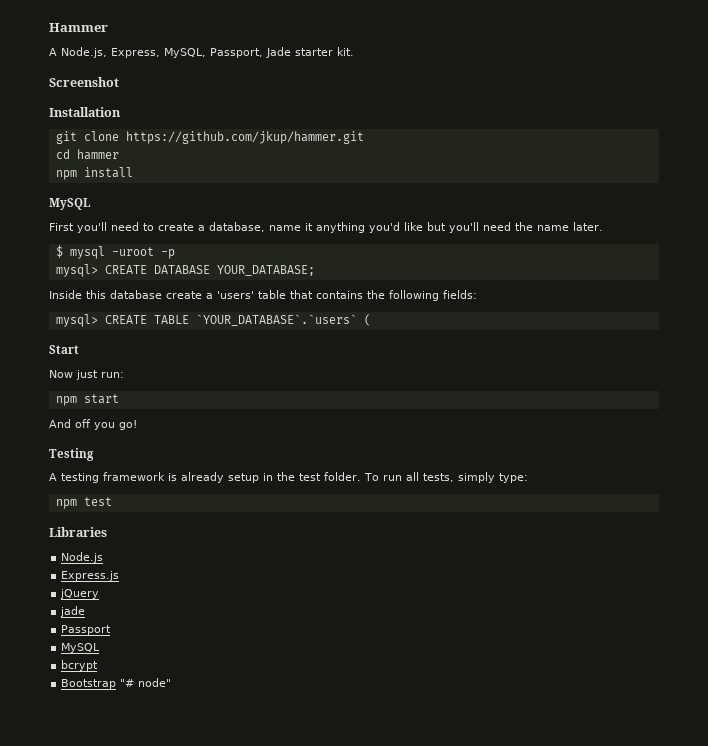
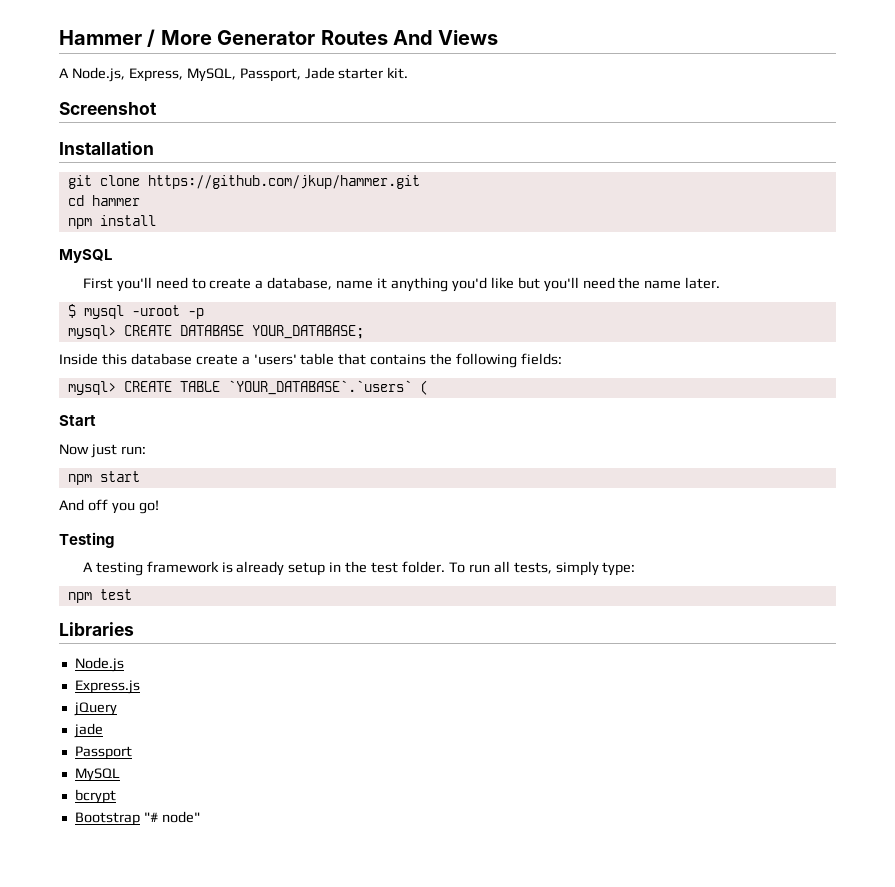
(108, 27) none -> [147,29,499,47] / More Generator Routes And Views

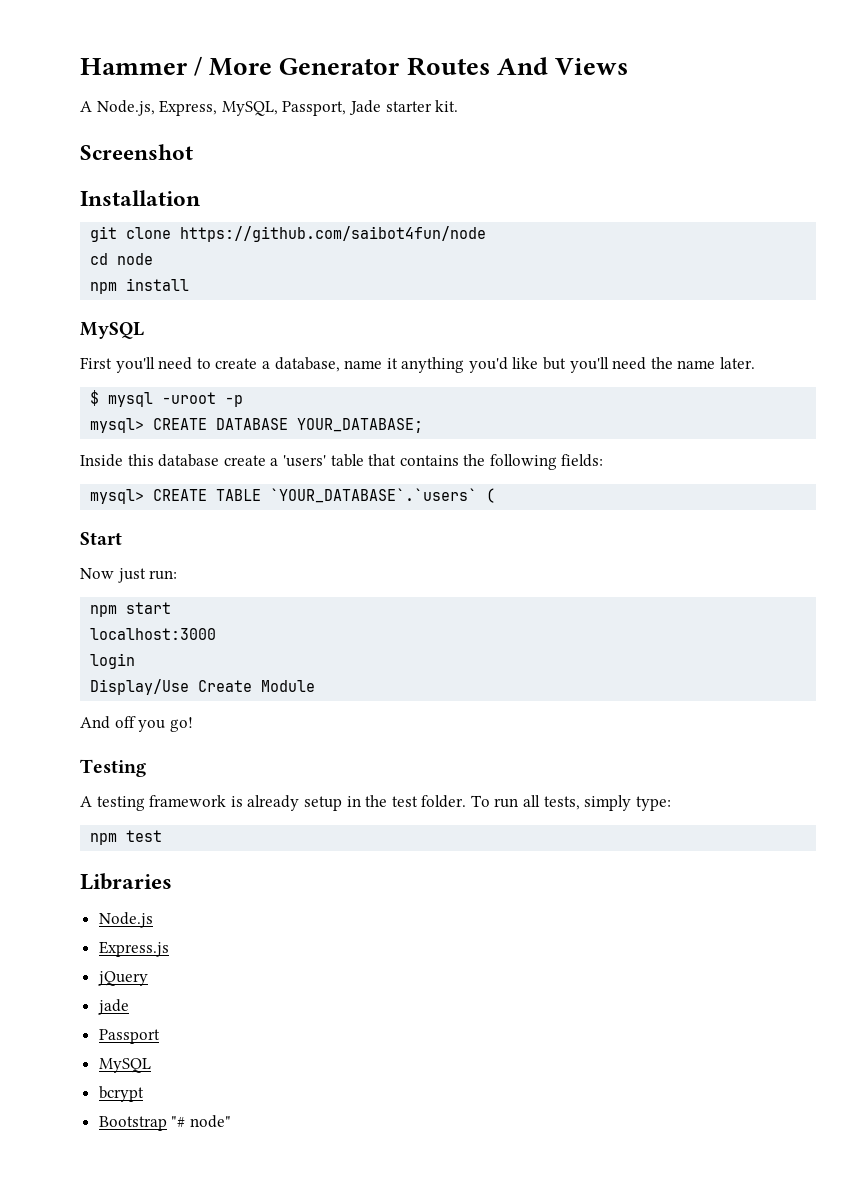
[147,175,420,189] https://github.com/jkup/hammer.git -> [180,226,487,242] https://github.com/saibot4fun/node
[91,195,140,206] hammer -> [117,253,154,265] node
(140, 476) none -> [90,628,217,640] [90,653,136,669] [90,679,316,695] // localhost:3000 // login // Display/Use Create Module

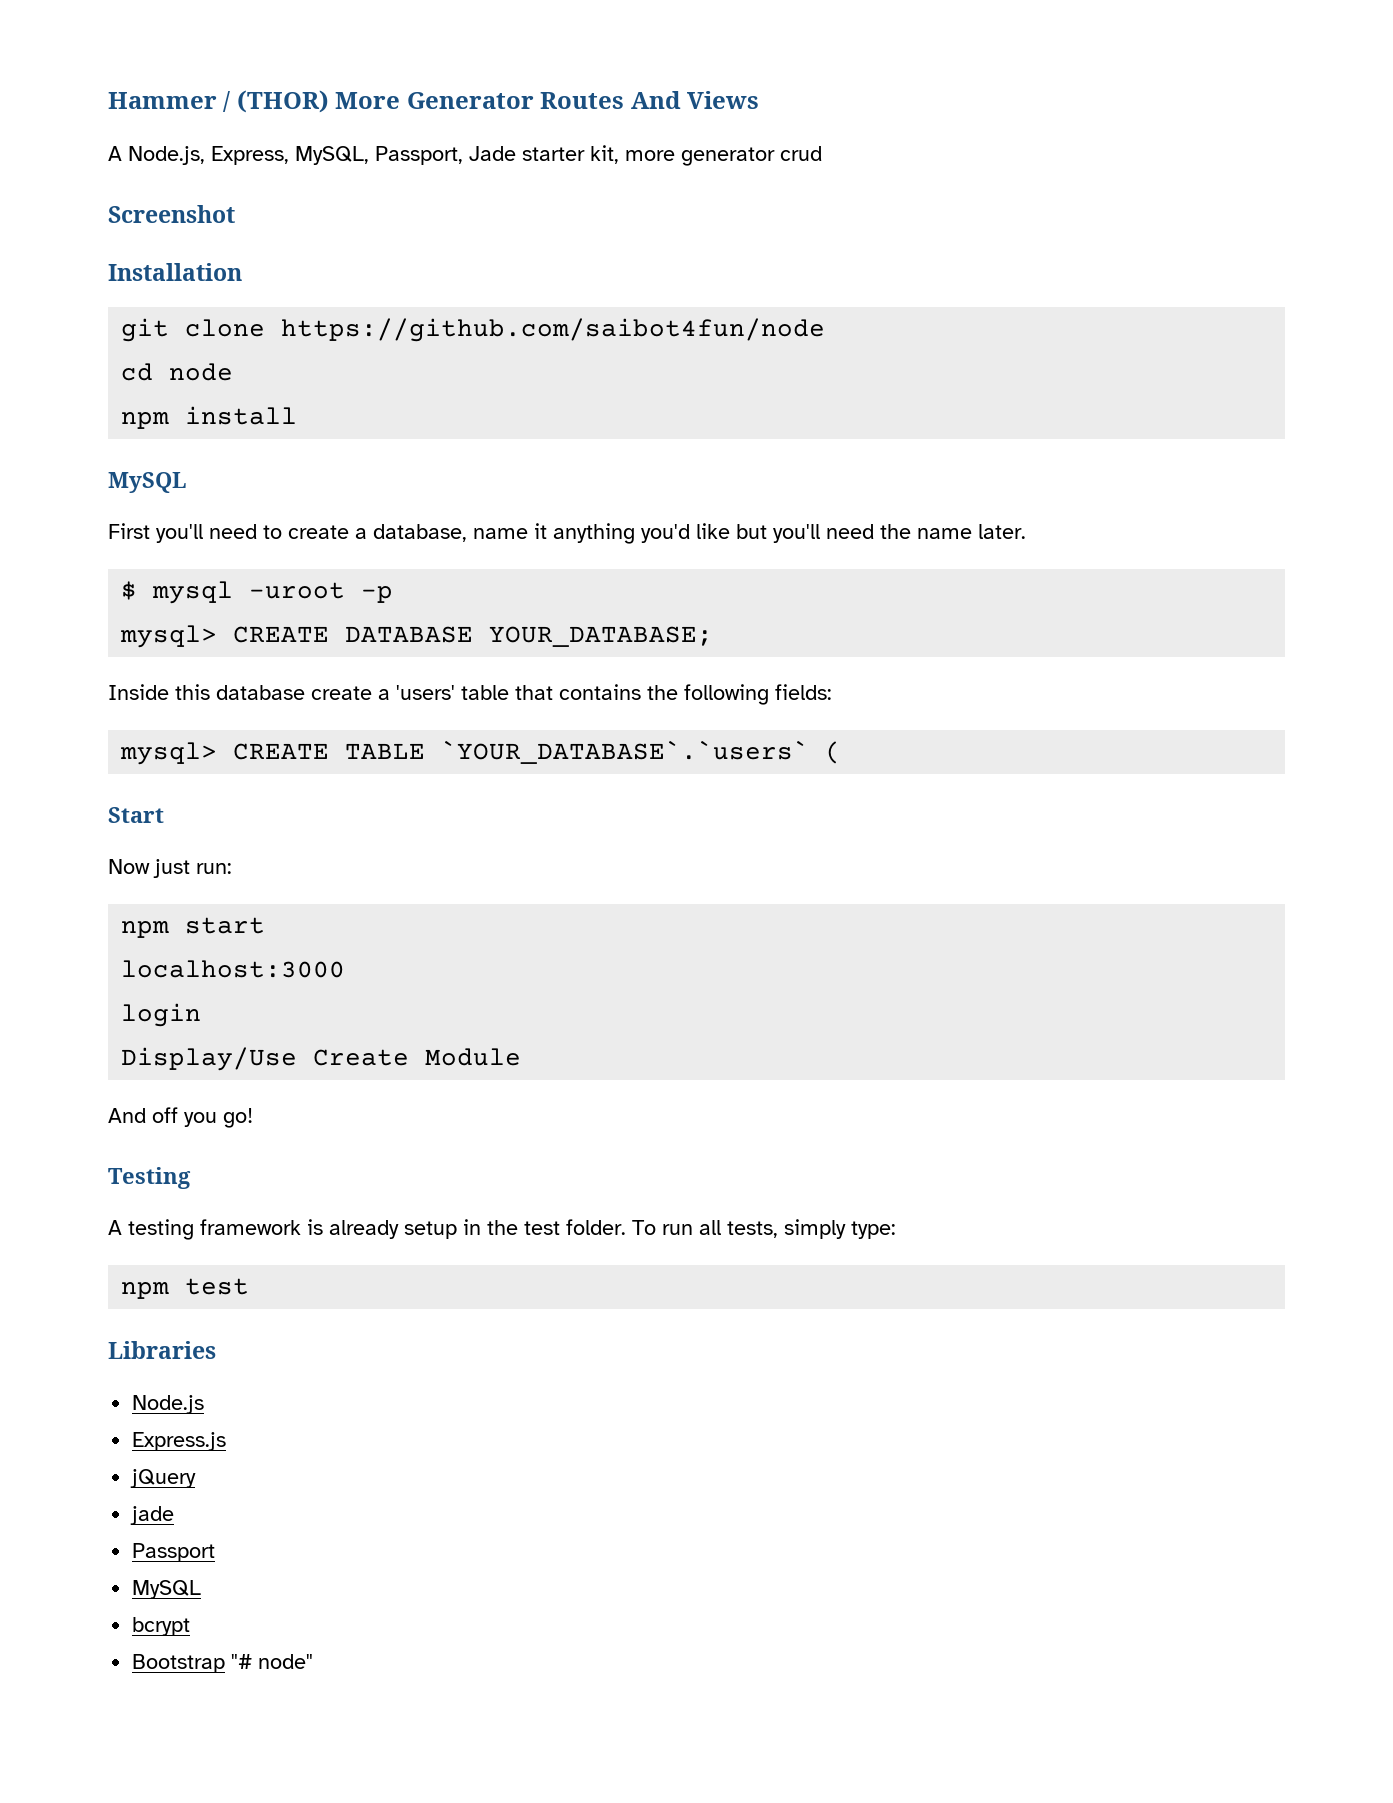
(203, 66) none -> [236,90,329,113] (THOR)
[435,100,459,112] kit. -> [590,145,822,166] kit, more generator crud

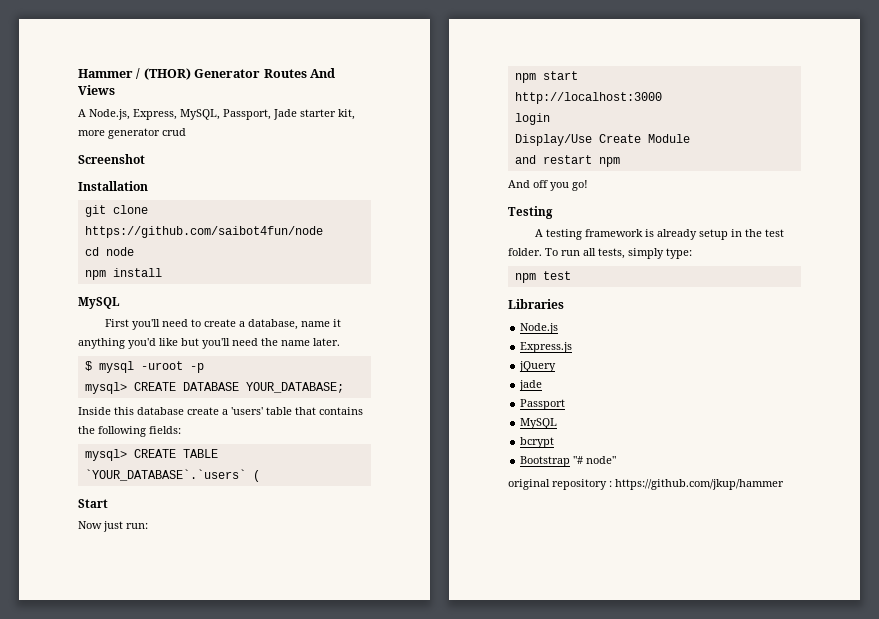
[335,92,401,109] More -> (191, 74) none
[121,960,346,978] localhost:3000 -> [514,92,662,104] http://localhost:3000
(522, 1057) none -> [514,155,620,167] // and restart npm
(314, 1661) none -> [508,479,784,490] // original repository : https://github.com/jkup/hammer

